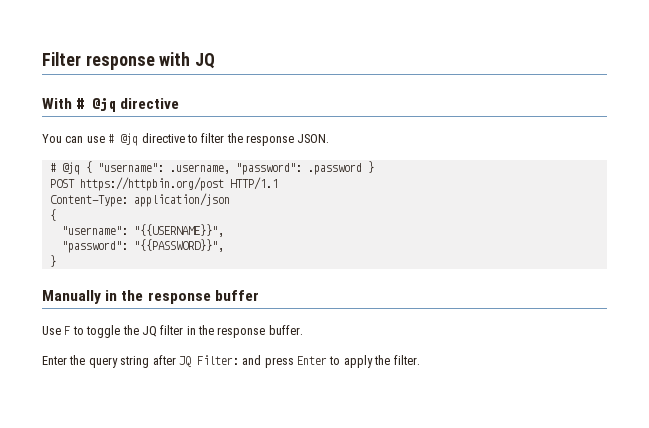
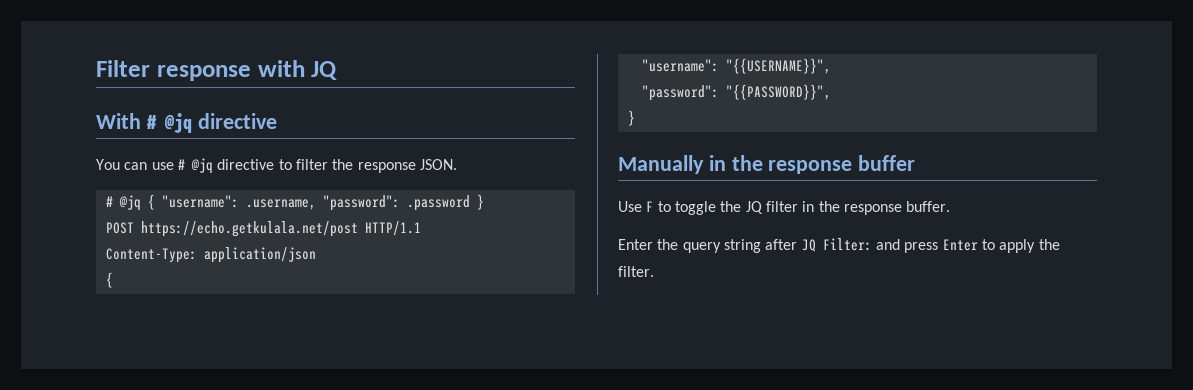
[79,177,224,191] https://httpbin.org/post -> [140,221,358,237] https://echo.getkulala.net/post

